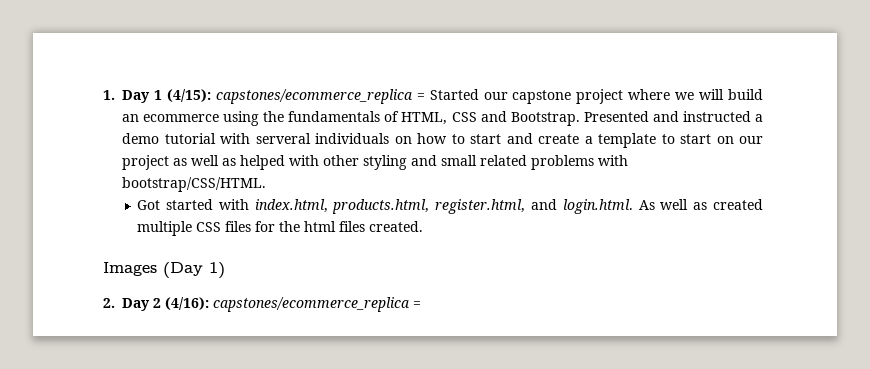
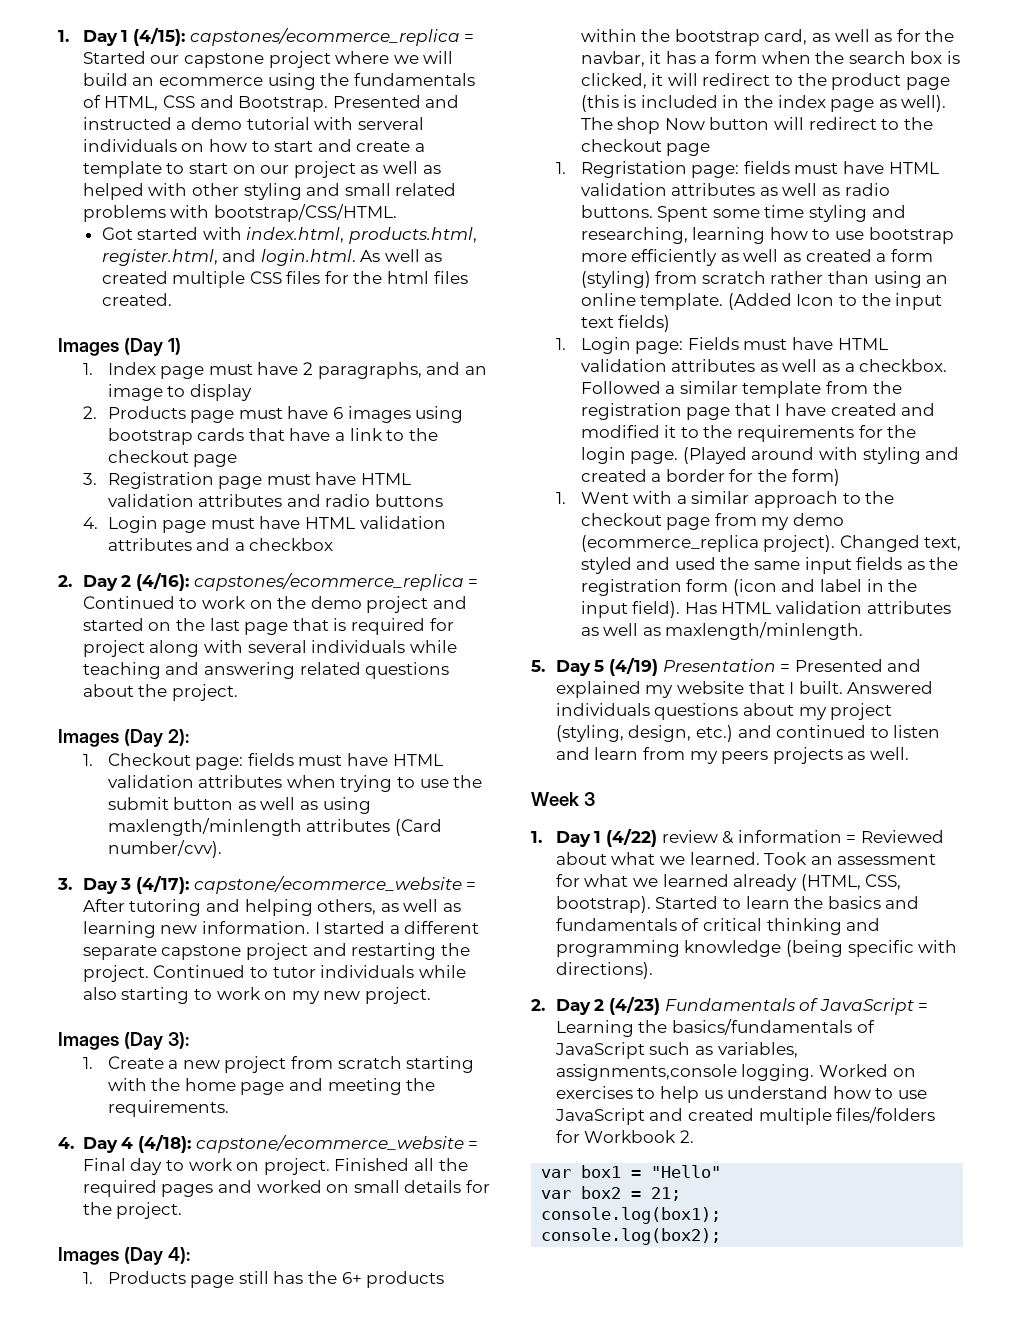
(225, 270) none -> [82,362,487,379] [107,384,252,401] [82,406,464,423] [107,428,438,445] [107,450,238,467] [82,472,411,489] [107,494,443,507] [82,516,446,533] [107,538,334,551] // 1. Index page must have 2 paragraphs, and an image to display // 2. Products page must have 6 images using bootstrap cards that have a link to the checkout page // 3. Registration page must have HTML validation attributes and radio buttons // 4. Login page must have HTML validation attributes and a checkbox
(421, 304) none -> [82,596,467,613] [82,618,454,635] [82,640,457,657] [82,662,450,679] [82,684,238,701] [58,729,189,747] [82,753,443,770] [107,775,483,792] [107,797,371,814] [107,818,442,836] [107,840,222,858] [57,876,477,894] [82,899,461,916] [82,921,480,938] [82,943,470,960] [82,965,466,982] [82,987,431,1004] [58,1032,189,1050] [82,1056,475,1073] [107,1078,436,1095] [107,1100,229,1117] [58,1135,479,1153] [82,1158,468,1175] [82,1180,490,1197] [82,1202,183,1219] [58,1247,190,1265] [82,1271,445,1288] [580,29,955,46] [580,51,960,67] [580,73,950,90] [580,95,947,112] [580,117,933,134] [580,139,711,156] [555,161,939,178] [580,183,890,196] [580,205,906,222] [580,227,954,244] [580,249,933,266] [580,271,949,288] [580,293,943,310] [580,315,671,332] [555,337,888,354] [580,359,948,372] [580,381,902,398] [580,403,936,420] [580,425,917,442] [580,447,960,464] [580,469,840,486] [555,491,895,508] [580,513,844,530] [580,535,962,552] [580,557,959,574] [580,579,918,596] [580,601,951,618] [580,622,864,640] [531,658,922,676] [555,681,934,698] [555,703,893,720] [555,725,941,742] [555,747,909,764] [531,792,595,806] [531,829,944,847] [555,852,937,865] [555,874,902,891] [555,896,920,913] [555,918,881,935] [555,940,958,957] [555,962,653,979] [531,997,929,1015] [555,1019,875,1037] [554,1042,798,1059] [555,1064,916,1081] [555,1086,927,1103] [554,1107,936,1125] [555,1130,694,1143] [541,1165,722,1178] [541,1186,682,1201] [541,1207,722,1224] [541,1228,722,1245] Continued to work on the demo project and started on the last page that is required for project along with several individuals while teaching and answering related questions about the project. // Images (Day 2): // 1. Checkout page: fields must have HTML validation attributes when trying to use the submit button as well as using maxlength/minlength attributes (Card number/cvv). // 3. Day 3 (4/17): capstone/ecommerce_website = After tutoring and helping others, as well as learning new information. I started a different separate capstone project and restarting the project. Continued to tutor individuals while also starting to work on my new project. // Images (Day 3): // 1. Create a new project from scratch starting with the home page and meeting the requirements. // 4. Day 4 (4/18): capstone/ecommerce_website = Final day to work on project. Finished all the required pages and worked on small details for the project. // Images (Day 4): // 1. Products page still has the 6+ products within the bootstrap card, as well as for the navbar, it has a form when the search box is clicked, it will redirect to the product page (this is included in the index page as well). The shop Now button will redirect to the checkout page // 1. Regristation page: fields must have HTML validation attributes as well as radio buttons. Spent some time styling and researching, learning how to use bootstrap more efficiently as well as created a form (styling) from scratch rather than using an online template. (Added Icon to the input text fields) // 1. Login page: Fields must have HTML validation attributes as well as a checkbox. Followed a similar template from the registration page that I have created and modified it to the requirements for the login page. (Played around with styling and created a border for the form) // 1. Went with a similar approach to the checkout page from my demo (ecommerce_replica project). Changed text, styled and used the same input fields as the registration form (icon and label in the input field). Has HTML validation attributes as well as maxlength/minlength. // 5. Day 5 (4/19) Presentation = Presented and explained my website that I built. Answered individuals questions about my project (styling, design, etc.) and continued to listen and learn from my peers projects as well. // Week 3 // 1. Day 1 (4/22) review & information = Reviewed about what we learned. Took an assessment for what we learned already (HTML, CSS, bootstrap). Started to learn the basics and fundamentals of critical thinking and programming knowledge (being specific with directions). // 2. Day 2 (4/23) Fundamentals of JavaScript = Learning the basics/fundamentals of JavaScript such as variables, assignments,console logging. Worked on exercises to help us understand how to use JavaScript and created multiple files/folders for Workbook 2. // var box1 = "Hello" // var box2 = 21; // console.log(box1); // console.log(box2);

